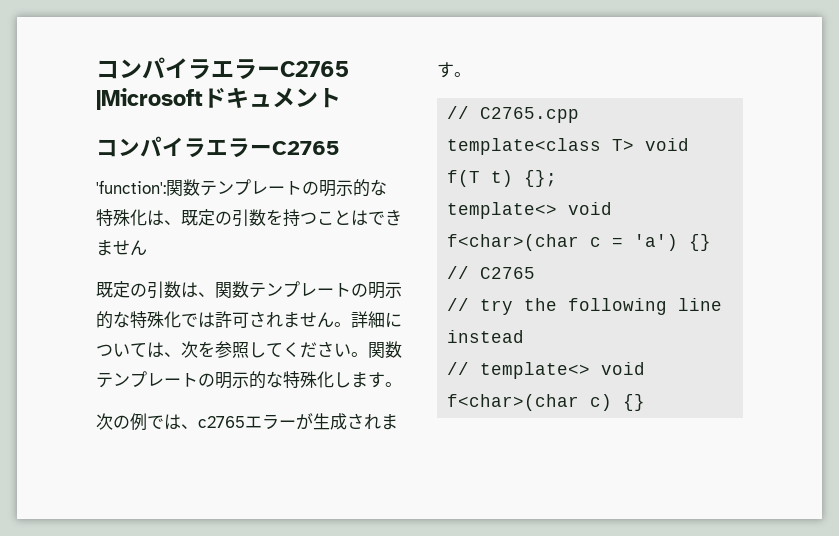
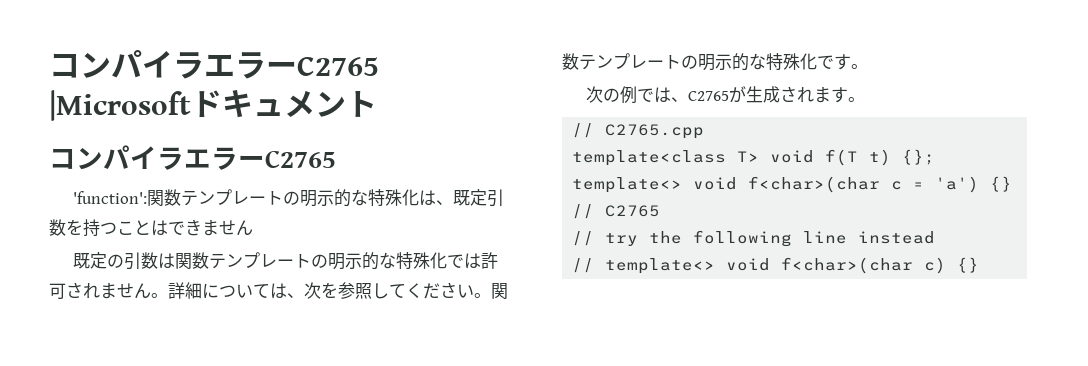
[215,211,232,225] の -> (487, 197) none
[198,292,215,297] 、 -> (175, 261) none
[334,372,368,388] しま -> [817,55,834,69] で
[198,414,296,430] c2765エラー -> [687,91,729,101] C2765

